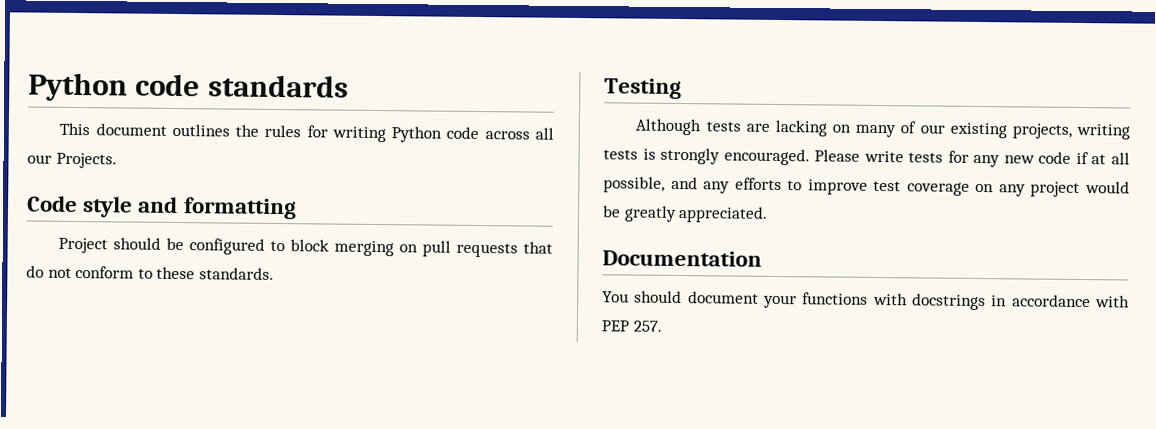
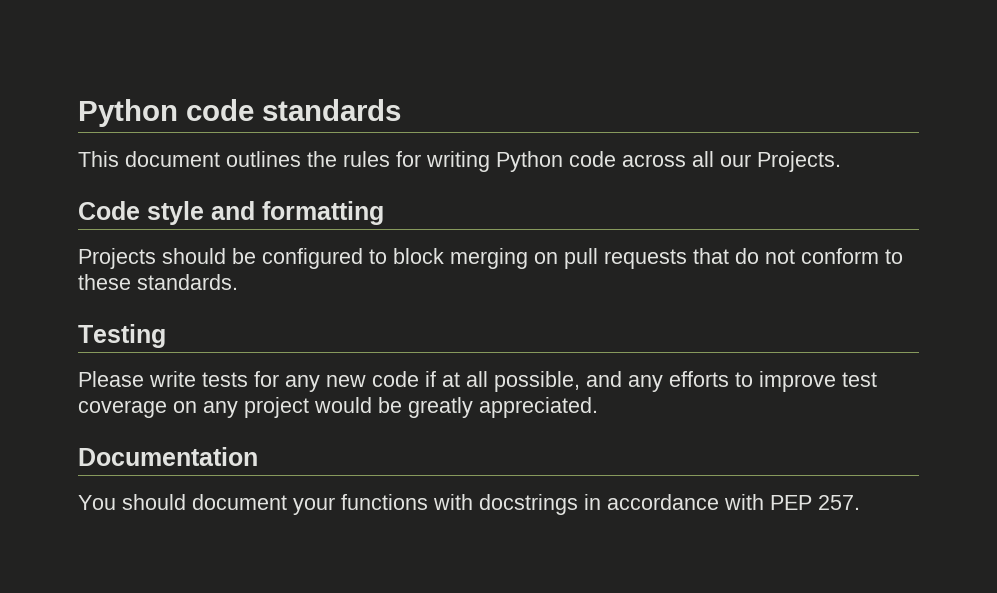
[58,237,109,254] Project -> [78,248,156,269] Projects
[635,118,1130,140] [603,147,810,166] Although tests are lacking on many of our existing projects, writing tests is strongly encouraged. -> (166, 336) none

